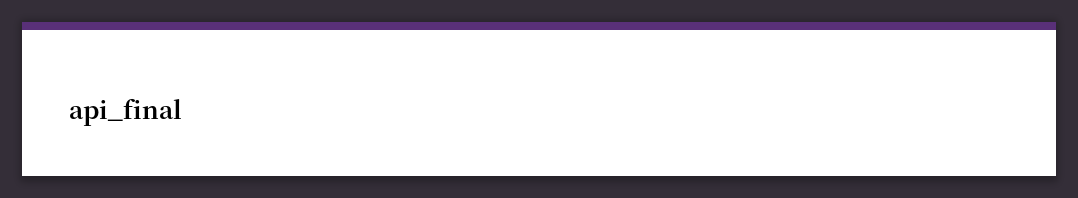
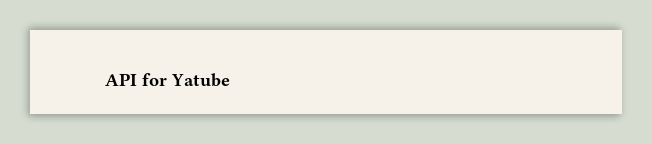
[69,98,182,126] api_final -> [105,73,230,87] API for Yatube

